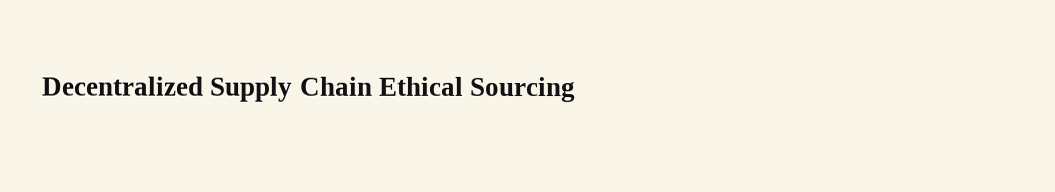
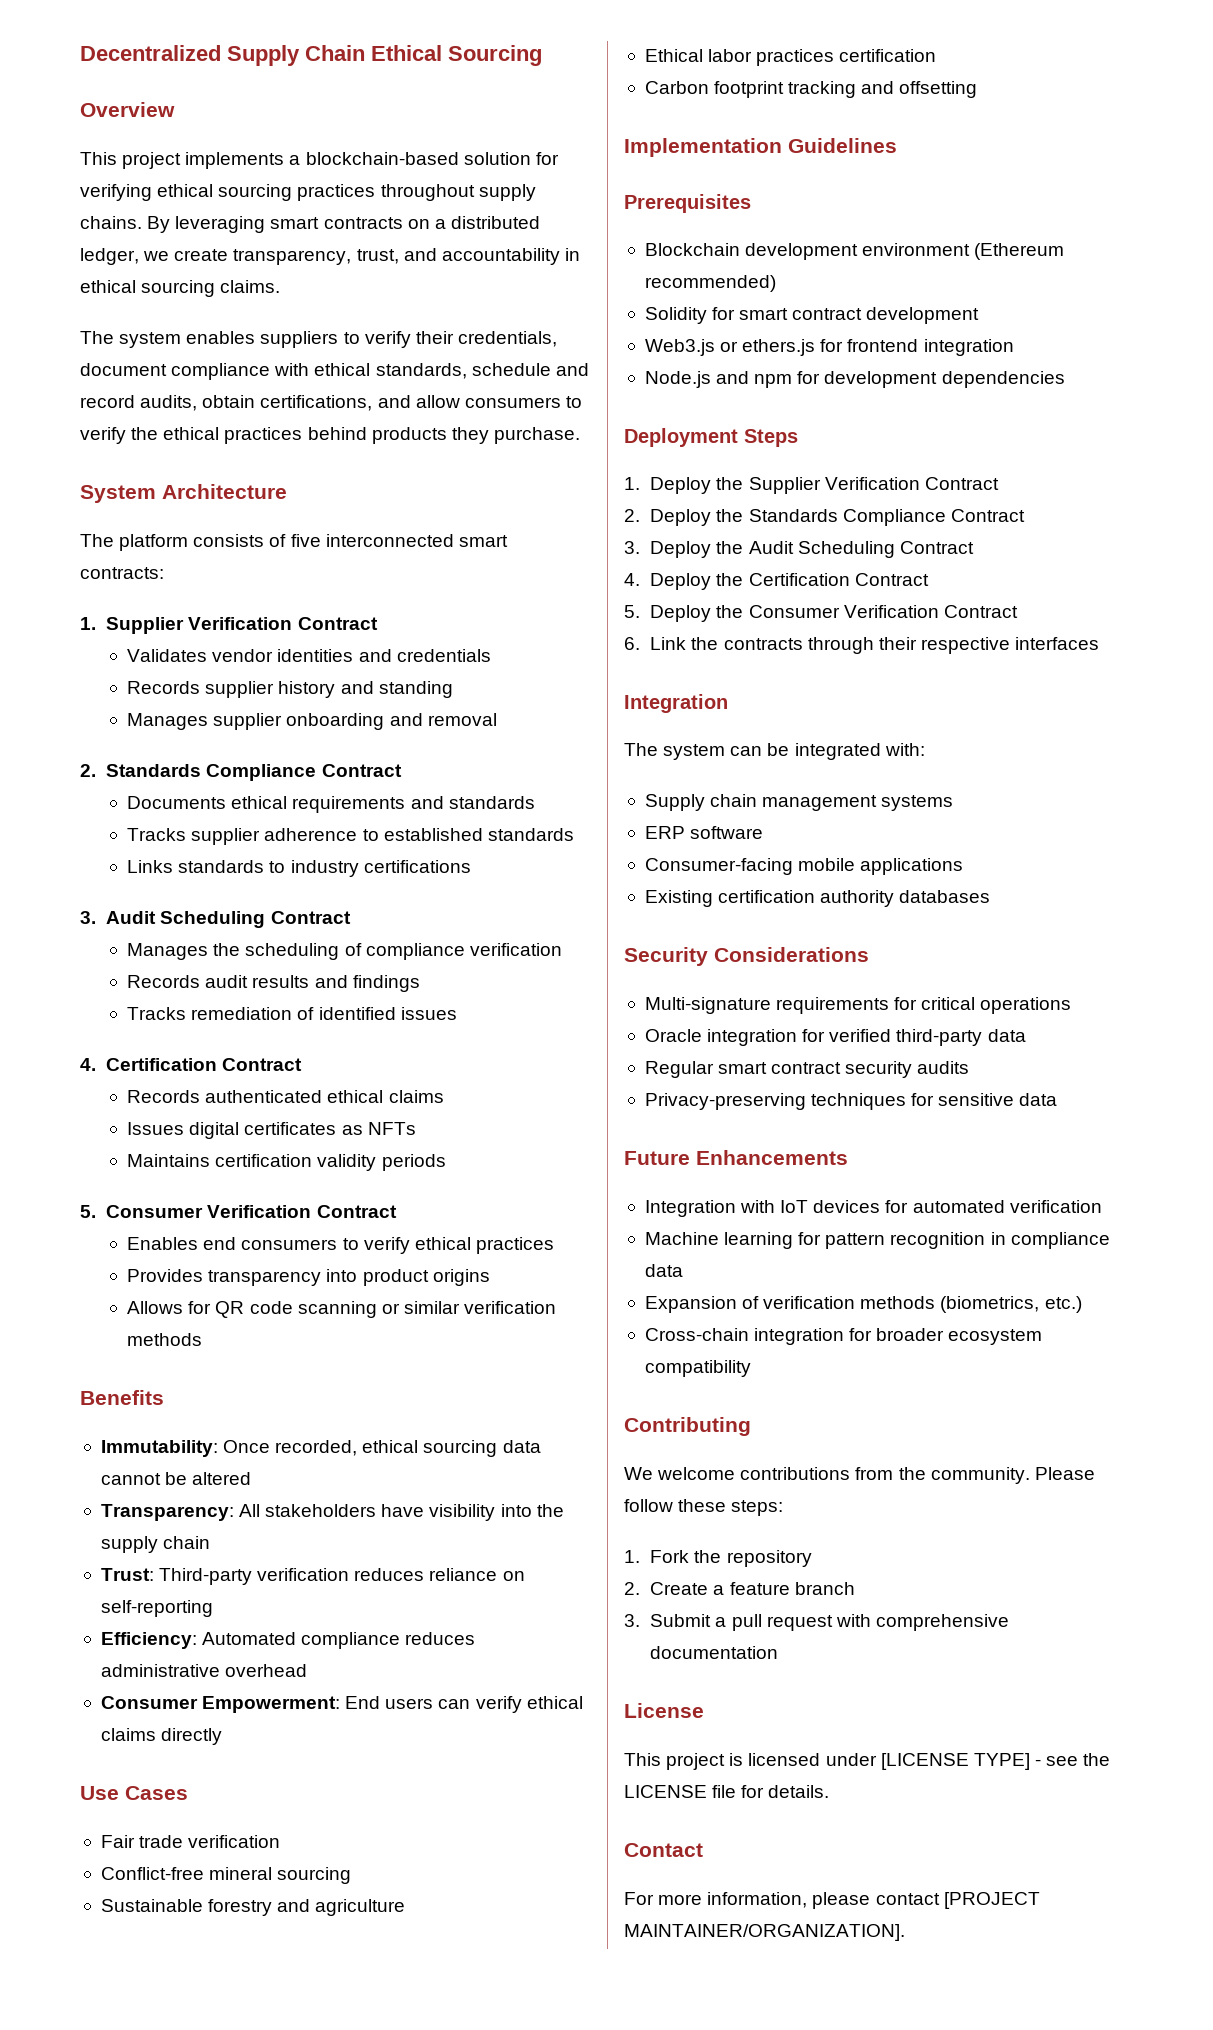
(577, 89) none -> [80,102,175,117] [80,152,559,169] [80,184,536,201] [80,216,540,233] [80,248,580,265] [80,280,281,297] [80,331,557,348] [80,363,589,380] [80,395,582,411] [80,427,580,444] [80,484,287,503] [80,534,508,551] [80,567,164,579] [80,617,378,634] [127,649,491,662] [127,681,453,698] [127,713,497,730] [80,764,402,781] [127,796,535,813] [127,828,574,845] [127,860,471,877] [80,911,351,928] [127,943,562,960] [127,975,420,992] [127,1007,457,1020] [80,1058,303,1071] [127,1090,444,1103] [127,1122,416,1139] [127,1154,446,1171] [80,1205,397,1218] [127,1237,554,1254] [127,1269,490,1286] [127,1301,557,1318] [127,1333,203,1346] [80,1390,164,1405] [100,1440,541,1457] [100,1472,252,1485] [100,1504,564,1521] [100,1536,211,1553] [100,1568,525,1585] [100,1600,213,1617] [100,1632,476,1649] [100,1664,308,1677] [100,1696,583,1713] [100,1728,223,1745] [80,1786,188,1800] [100,1835,281,1848] [100,1867,352,1884] [100,1899,406,1916] [644,49,937,66] [644,81,978,98] [624,138,897,157] [624,194,751,213] [644,243,1065,260] [644,275,776,292] [644,307,980,324] [644,339,1014,356] [644,371,1065,388] [624,428,798,447] [624,477,999,494] [624,509,1025,526] [624,541,974,558] [624,573,929,590] [624,605,1018,622] [624,637,1100,654] [624,694,728,713] [624,743,925,760] [644,794,954,811] [644,826,764,839] [644,858,964,875] [644,890,991,907] [624,947,869,966] [644,997,1072,1014] [644,1029,1026,1046] [644,1061,970,1078] [644,1093,1058,1110] [624,1150,848,1165] [644,1200,1102,1217] [644,1232,1110,1249] [644,1264,683,1277] [644,1296,1082,1313] [644,1328,1043,1345] [644,1360,751,1377] [624,1417,751,1436] [624,1467,1095,1484] [624,1499,784,1516] [624,1550,812,1567] [624,1582,855,1595] [624,1614,1009,1631] [650,1646,779,1659] [624,1703,704,1718] [624,1753,1111,1770] [624,1785,830,1798] [624,1843,703,1857] [624,1892,1040,1909] [624,1924,905,1941] // Overview // This project implements a blockchain-based solution for verifying ethical sourcing practices throughout supply chains. By leveraging smart contracts on a distributed ledger, we create transparency, trust, and accountability in ethical sourcing claims. // The system enables suppliers to verify their credentials, document compliance with ethical standards, schedule and record audits, obtain certifications, and allow consumers to verify the ethical practices behind products they purchase. // System Architecture // The platform consists of five interconnected smart contracts: // 1. Supplier Verification Contract // Validates vendor identities and credentials // Records supplier history and standing // Manages supplier onboarding and removal // 2. Standards Compliance Contract // Documents ethical requirements and standards // Tracks supplier adherence to established standards // Links standards to industry certifications // 3. Audit Scheduling Contract // Manages the scheduling of compliance verification // Records audit results and findings // Tracks remediation of identified issues // 4. Certification Contract // Records authenticated ethical claims // Issues digital certificates as NFTs // Maintains certification validity periods // 5. Consumer Verification Contract // Enables end consumers to verify ethical practices // Provides transparency into product origins // Allows for QR code scanning or similar verification methods // Benefits // Immutability: Once recorded, ethical sourcing data cannot be altered // Transparency: All stakeholders have visibility into the supply chain // Trust: Third-party verification reduces reliance on self-reporting // Efficiency: Automated compliance reduces administrative overhead // Consumer Empowerment: End users can verify ethical claims directly // Use Cases // Fair trade verification // Conflict-free mineral sourcing // Sustainable forestry and agriculture // Ethical labor practices certification // Carbon footprint tracking and offsetting // Implementation Guidelines // Prerequisites // Blockchain development environment (Ethereum recommended) // Solidity for smart contract development // Web3.js or ethers.js for frontend integration // Node.js and npm for development dependencies // Deployment Steps // 1. Deploy the Supplier Verification Contract // 2. Deploy the Standards Compliance Contract // 3. Deploy the Audit Scheduling Contract // 4. Deploy the Certification Contract // 5. Deploy the Consumer Verification Contract // 6. Link the contracts through their respective interfaces // Integration // The system can be integrated with: // Supply chain management systems // ERP software // Consumer-facing mobile applications // Existing certification authority databases // Security Considerations // Multi-signature requirements for critical operations // Oracle integration for verified third-party data // Regular smart contract security audits // Privacy-preserving techniques for sensitive data // Future Enhancements // Integration with IoT devices for automated verification // Machine learning for pattern recognition in compliance data // Expansion of verification methods (biometrics, etc.) // Cross-chain integration for broader ecosystem compatibility // Contributing // We welcome contributions from the community. Please follow these steps: // 1. Fork the repository // 2. Create a feature branch // 3. Submit a pull request with comprehensive documentation // License // This project is licensed under [LICENSE TYPE] - see the LICENSE file for details. // Contact // For more information, please contact [PROJECT MAINTAINER/ORGANIZATION].

